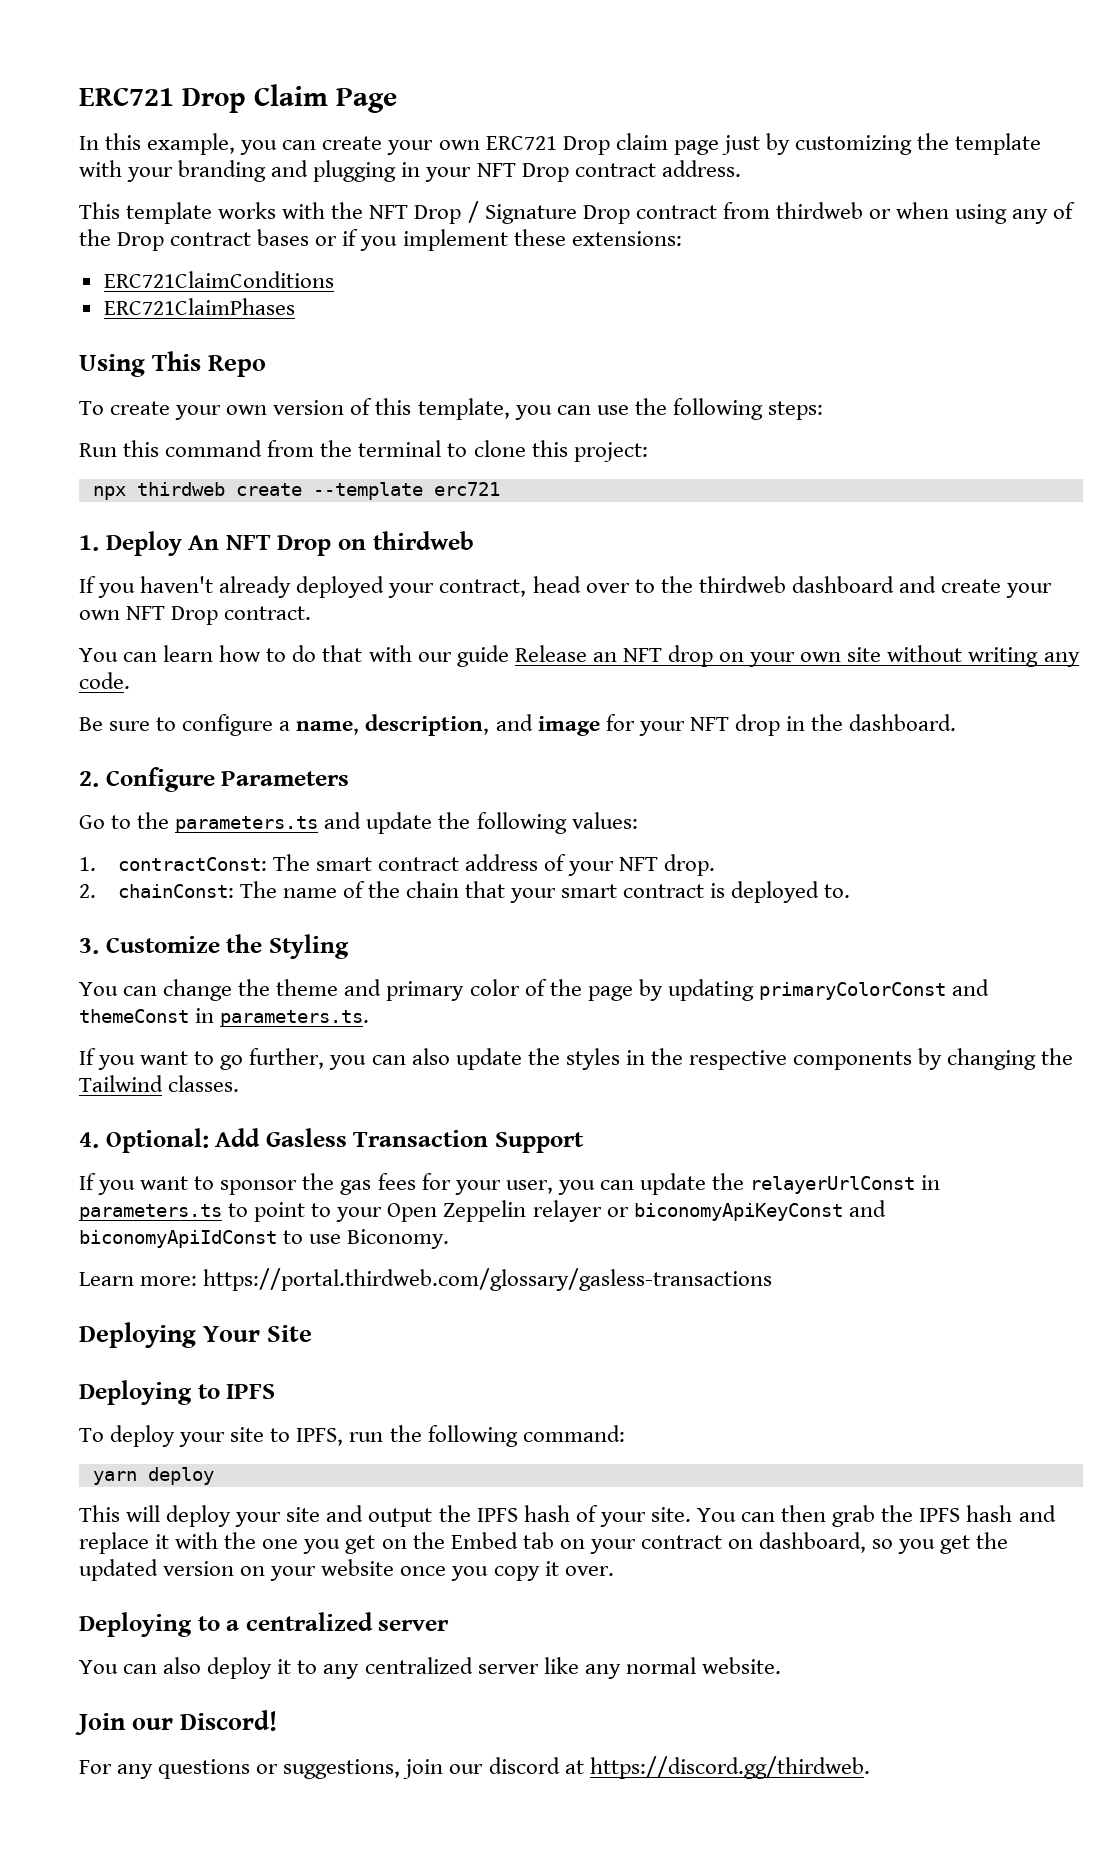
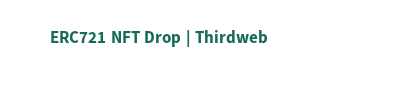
[79,84,397,113] [79,133,1042,155] [79,160,741,182] [79,201,1076,224] [79,229,682,251] [103,271,334,288] [103,298,295,315] [79,351,267,377] [79,398,823,420] [79,440,648,462] [92,482,500,500] [79,531,474,556] [79,576,1053,598] [79,606,312,625] [79,645,1080,667] [79,672,130,689] [79,714,957,736] [79,767,350,792] [79,812,638,834] [79,854,716,876] [79,881,851,903] [79,934,349,959] [79,979,990,1001] [79,1008,370,1027] [79,1048,1074,1070] [79,1075,240,1092] [79,1128,585,1153] [79,1173,941,1195] [79,1200,886,1222] [79,1229,450,1249] [79,1268,773,1291] [79,1322,313,1348] [79,1380,276,1405] [79,1425,625,1447] [92,1467,214,1485] [79,1505,1056,1527] [79,1532,1009,1554] [79,1559,614,1581] [79,1612,450,1637] [79,1657,781,1679] [75,1710,278,1735] [79,1756,870,1779] ERC721 Drop Claim Page // In this example, you can create your own ERC721 Drop claim page just by customizing the template with your branding and plugging in your NFT Drop contract address. // This template works with the NFT Drop / Signature Drop contract from thirdweb or when using any of the Drop contract bases or if you implement these extensions: // ERC721ClaimConditions // ERC721ClaimPhases // Using This Repo // To create your own version of this template, you can use the following steps: // Run this command from the terminal to clone this project: // npx thirdweb create --template erc721 // 1. Deploy An NFT Drop on thirdweb // If you haven't already deployed your contract, head over to the thirdweb dashboard and create your own NFT Drop contract. // You can learn how to do that with our guide Release an NFT drop on your own site without writing any code. // Be sure to configure a name, description, and image for your NFT drop in the dashboard. // 2. Configure Parameters // Go to the parameters.ts and update the following values: // 1. contractConst: The smart contract address of your NFT drop. // 2. chainConst: The name of the chain that your smart contract is deployed to. // 3. Customize the Styling // You can change the theme and primary color of the page by updating primaryColorConst and themeConst in parameters.ts. // If you want to go further, you can also update the styles in the respective components by changing the Tailwind classes. // 4. Optional: Add Gasless Transaction Support // If you want to sponsor the gas fees for your user, you can update the relayerUrlConst in parameters.ts to point to your Open Zeppelin relayer or biconomyApiKeyConst and biconomyApiIdConst to use Biconomy. // Learn more: https://portal.thirdweb.com/glossary/gasless-transactions // Deploying Your Site // Deploying to IPFS // To deploy your site to IPFS, run the following command: // yarn deploy // This will deploy your site and output the IPFS hash of your site. You can then grab the IPFS hash and replace it with the one you get on the Embed tab on your contract on dashboard, so you get the updated version on your website once you copy it over. // Deploying to a centralized server // You can also deploy it to any centralized server like any normal website. // Join our Discord! // For any questions or suggestions, join our discord at https://discord.gg/thirdweb. -> [50,30,269,47] ERC721 NFT Drop | Thirdweb

